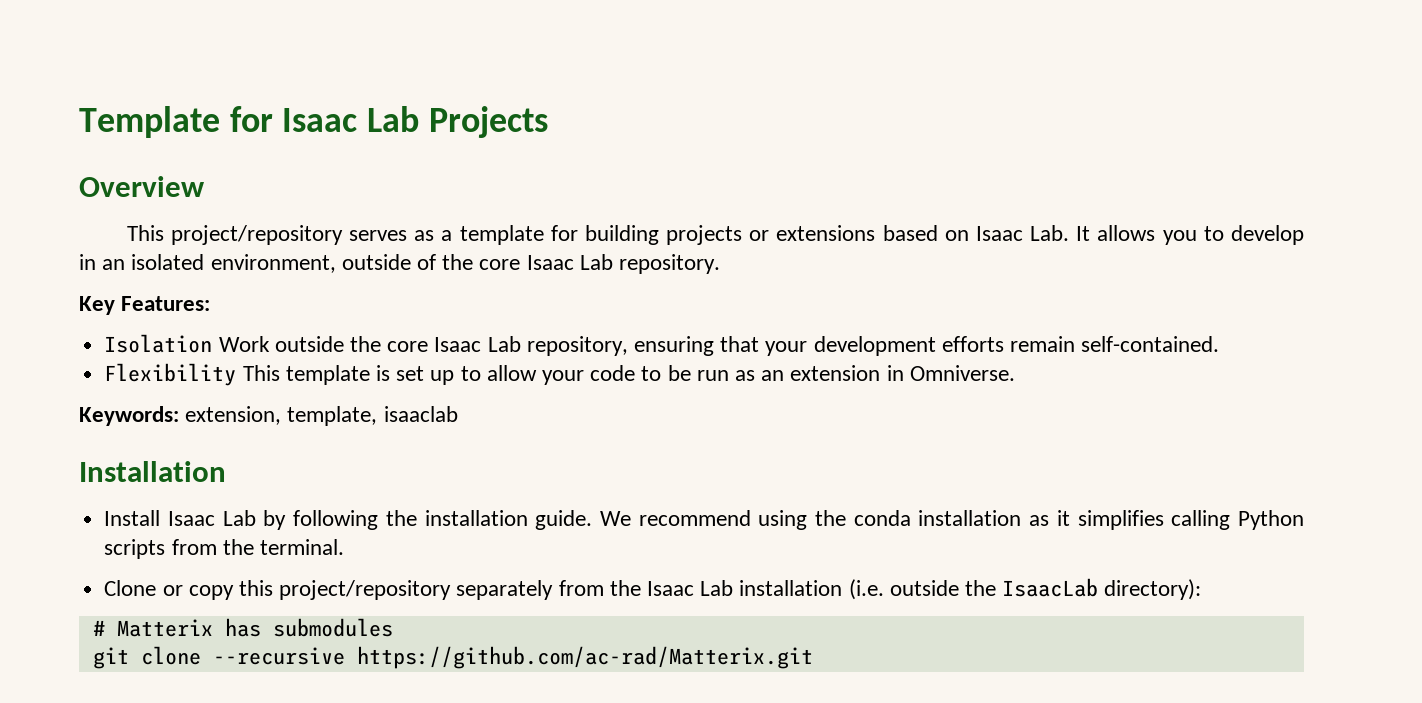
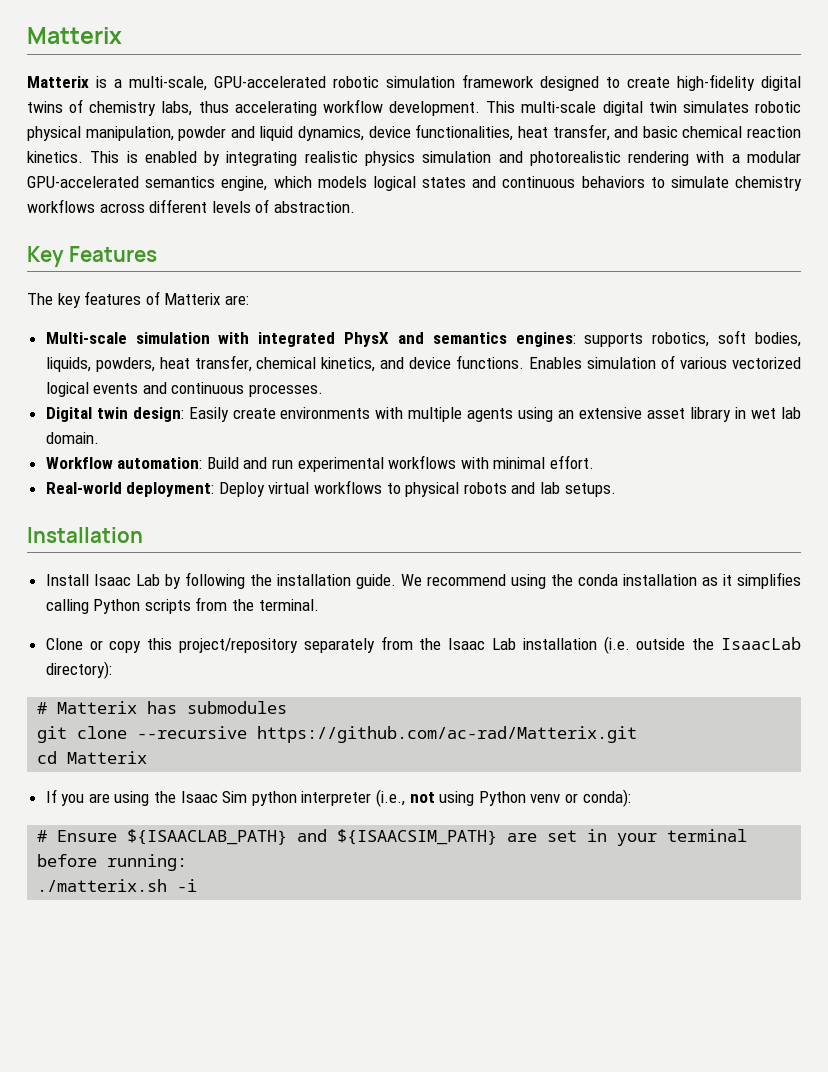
[79,106,548,138] [79,176,204,197] [126,225,1305,245] [79,254,721,274] [79,296,211,315] [104,334,1220,356] [104,363,1015,386] [79,406,458,426] Template for Isaac Lab Projects // Overview // This project/repository serves as a template for building projects or extensions based on Isaac Lab. It allows you to develop in an isolated environment, outside of the core Isaac Lab repository. // Key Features: // Isolation Work outside the core Isaac Lab repository, ensuring that your development efforts remain self-contained. // Flexibility This template is set up to allow your code to be run as an extension in Omniverse. // Keywords: extension, template, isaaclab -> [27,27,122,44] [27,74,801,91] [27,99,801,116] [27,124,801,141] [27,151,802,166] [27,176,802,191] [27,199,355,213] [27,246,157,267] [27,291,249,308] [45,330,801,347] [45,355,801,372] [45,382,324,397] [45,407,801,422] [45,432,99,444] [45,455,595,472] [45,480,616,497] Matterix // Matterix is a multi-scale, GPU-accelerated robotic simulation framework designed to create high-fidelity digital twins of chemistry labs, thus accelerating workflow development. This multi-scale digital twin simulates robotic physical manipulation, powder and liquid dynamics, device functionalities, heat transfer, and basic chemical reaction kinetics. This is enabled by integrating realistic physics simulation and photorealistic rendering with a modular GPU-accelerated semantics engine, which models logical states and continuous behaviors to simulate chemistry workflows across different levels of abstraction. // Key Features // The key features of Matterix are: // Multi-scale simulation with integrated PhysX and semantics engines: supports robotics, soft bodies, liquids, powders, heat transfer, chemical kinetics, and device functions. Enables simulation of various vectorized logical events and continuous processes. // Digital twin design: Easily create environments with multiple agents using an extensive asset library in wet lab domain. // Workflow automation: Build and run experimental workflows with minimal effort. // Real-world deployment: Deploy virtual workflows to physical robots and lab setups.
(813, 657) none -> [37,751,148,764] [45,789,631,807] [37,829,748,846] [37,854,188,871] [37,879,198,892] // cd Matterix // If you are using the Isaac Sim python interpreter (i.e., not using Python venv or conda): // # Ensure ${ISAACLAB_PATH} and ${ISAACSIM_PATH} are set in your terminal before running: // ./matterix.sh -i

